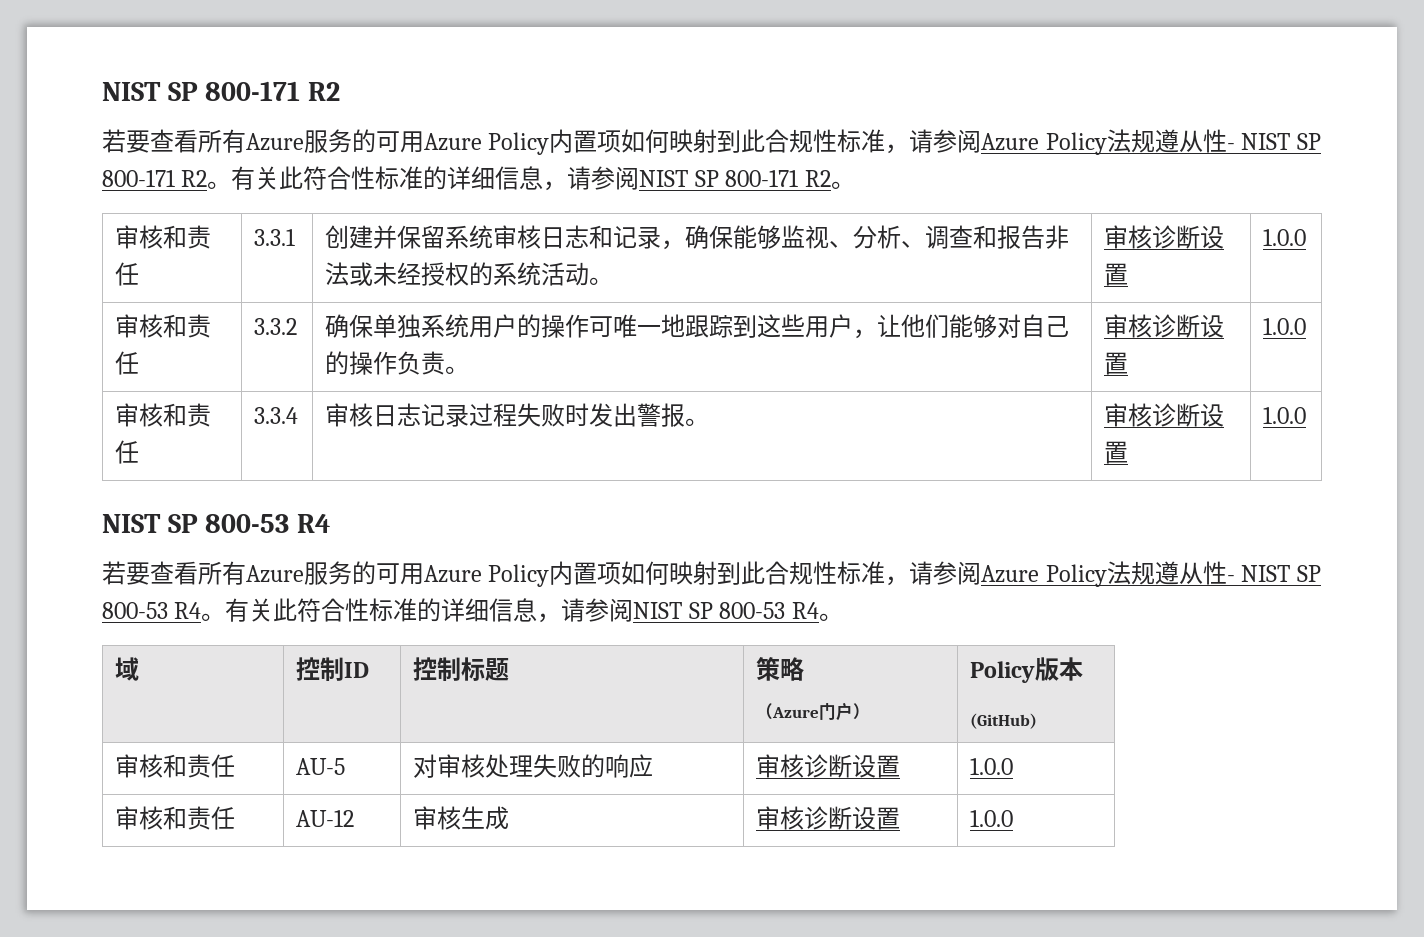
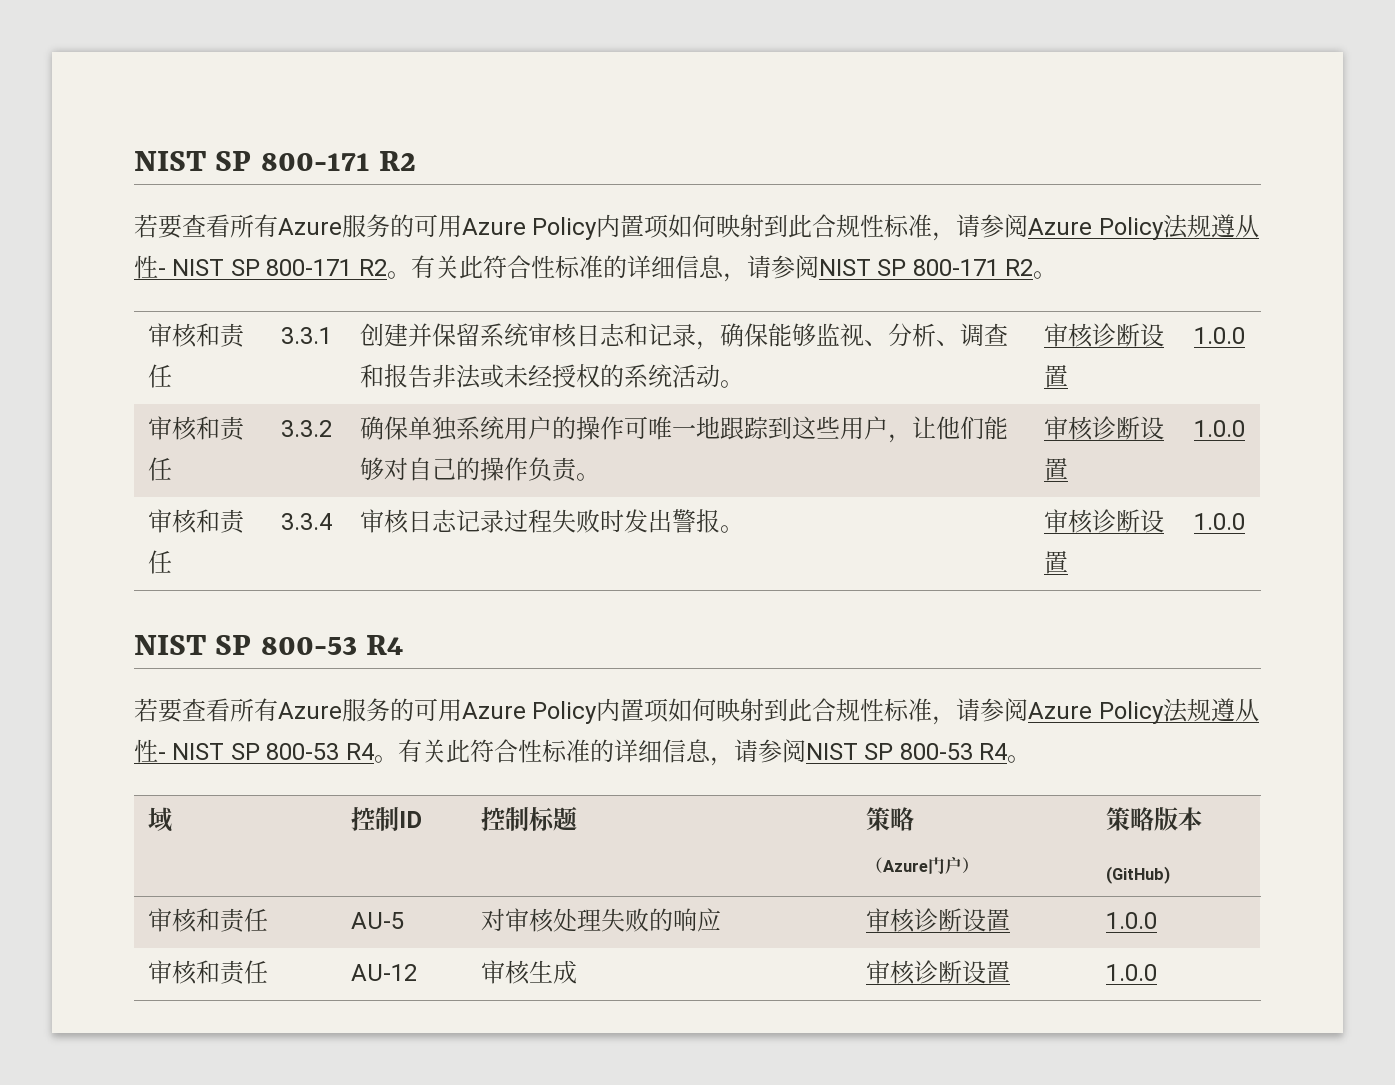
[970,661,1036,683] Policy -> [1105,807,1154,831] 策略

